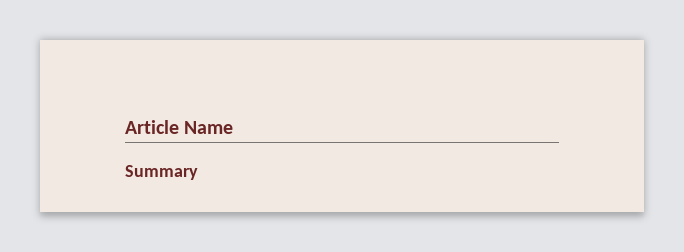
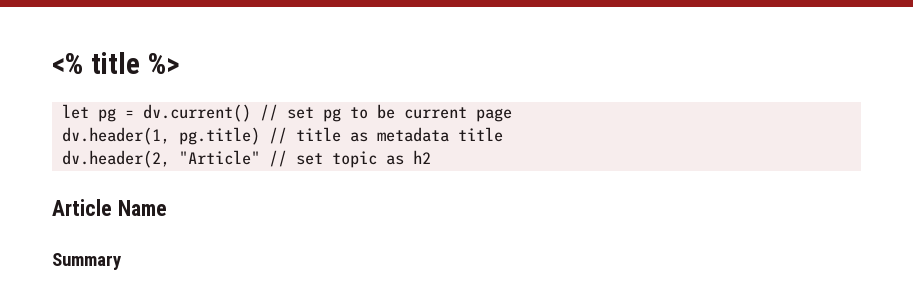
(125, 127) none -> [52,52,180,74] [61,104,512,122] [61,127,503,145] [61,150,431,168] <% title %> // let pg = dv.current() // set pg to be current page // dv.header(1, pg.title) // title as metadata title // dv.header(2, "Article" // set topic as h2 //

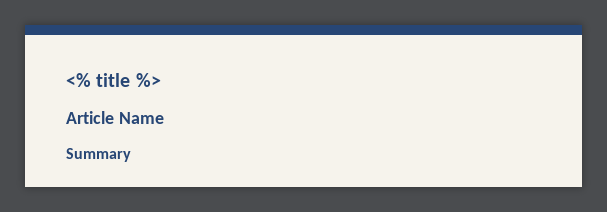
[61,104,512,122] [61,127,503,145] [61,150,431,168] // let pg = dv.current() // set pg to be current page // dv.header(1, pg.title) // title as metadata title // dv.header(2, "Article" // set topic as h2 -> (161, 80) none

